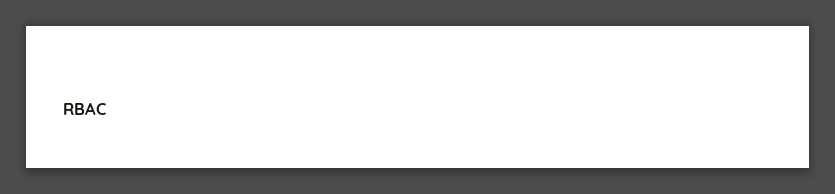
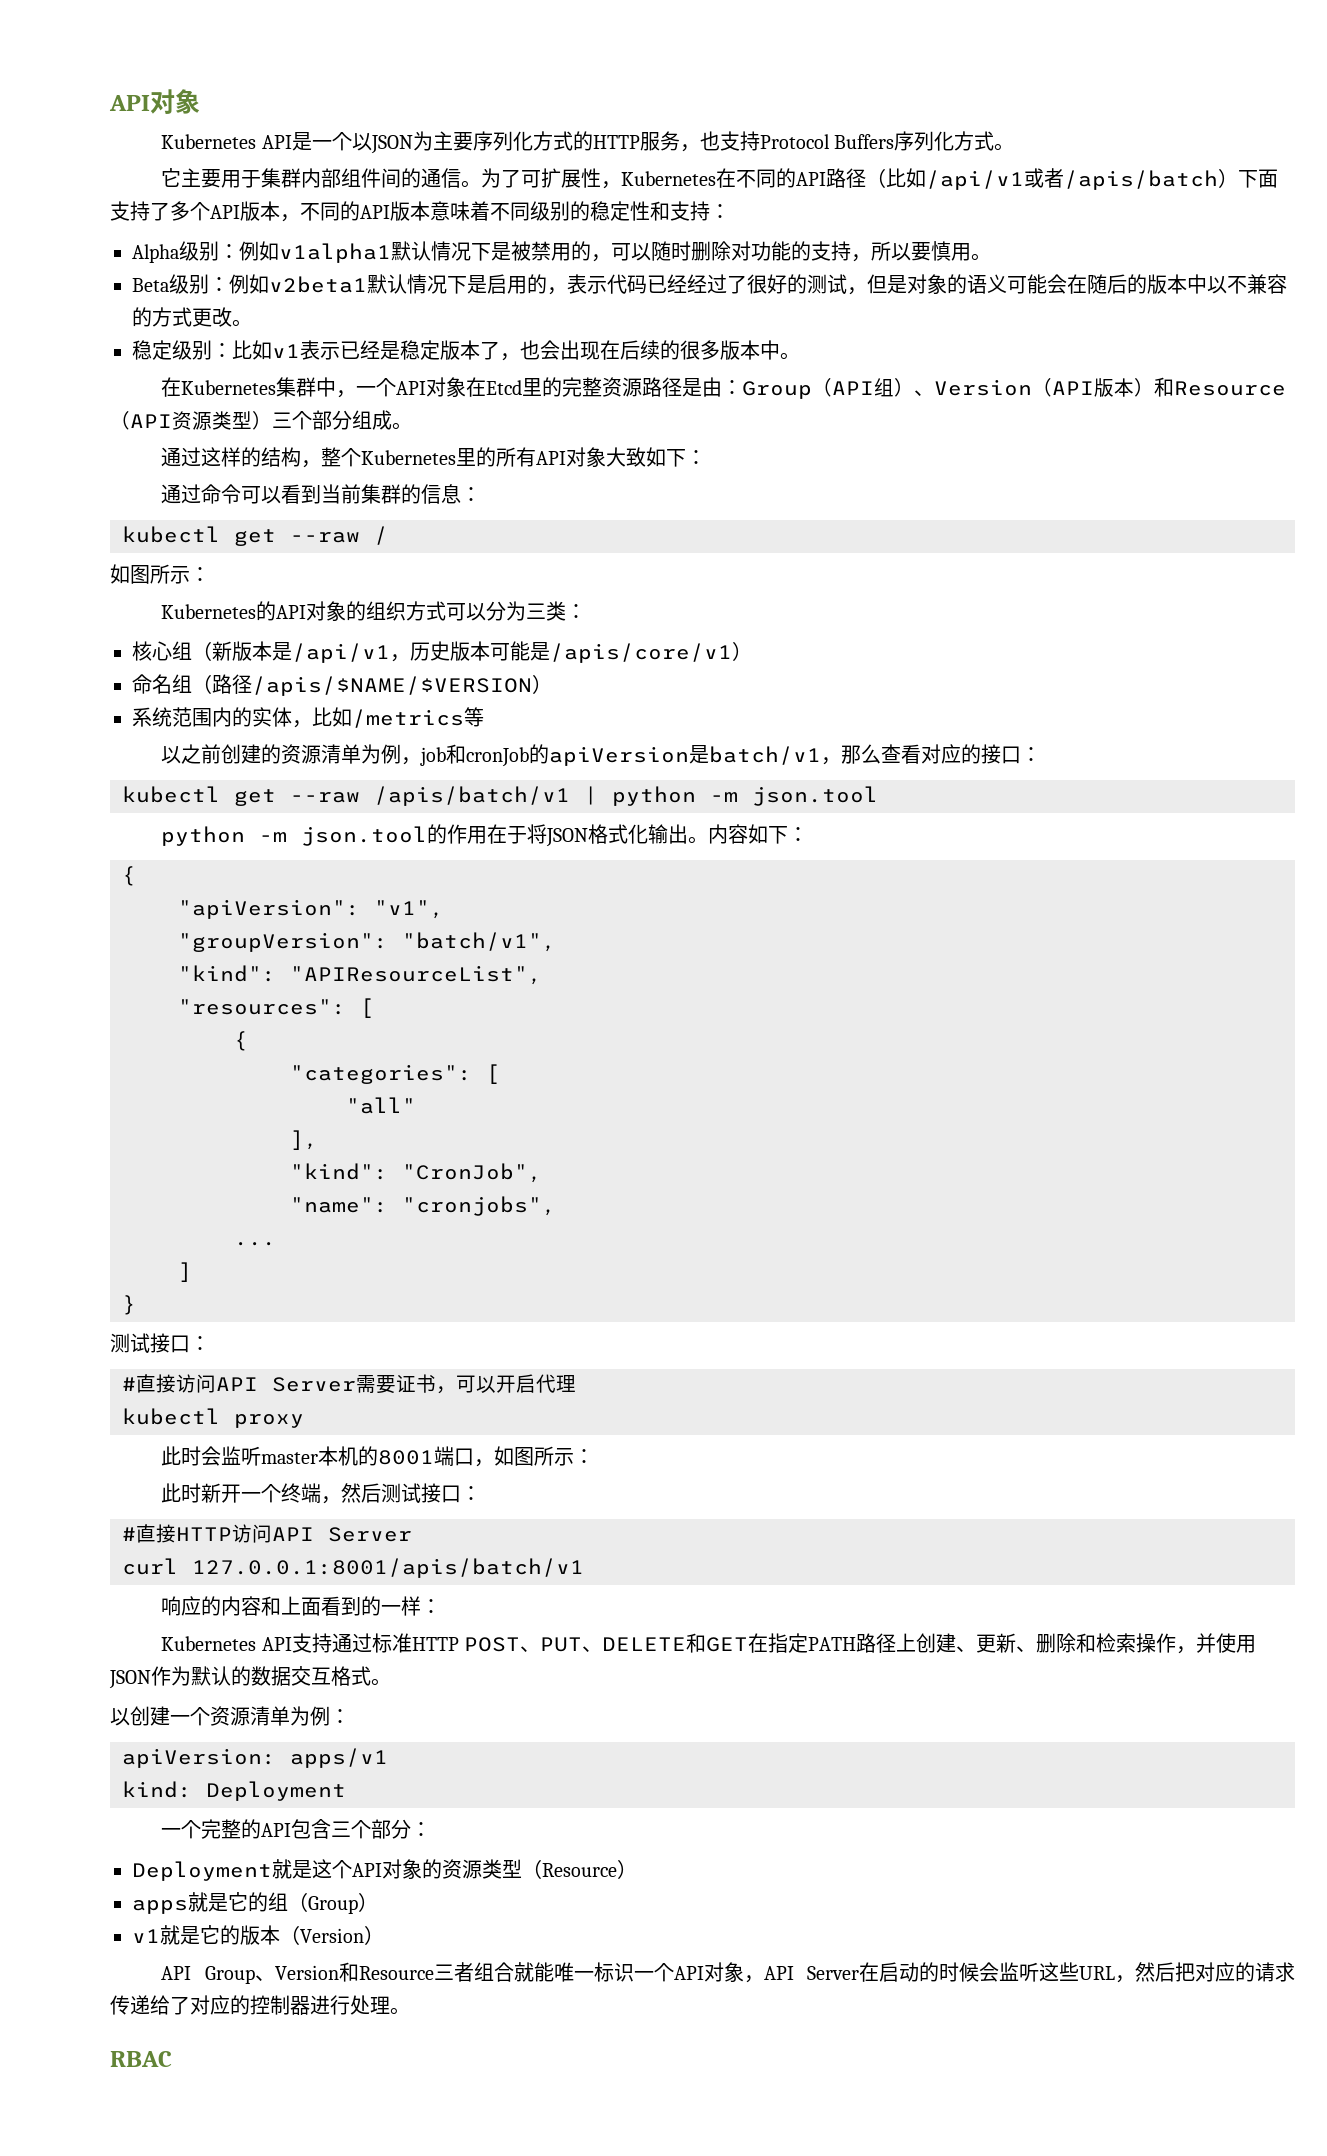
(63, 108) none -> [109,89,200,114] [161,131,1015,154] [161,168,1279,190] [110,201,730,222] [132,241,991,263] [132,274,1287,295] [132,307,252,327] [132,340,800,361] [161,377,1287,399] [110,410,412,431] [161,447,707,468] [161,484,482,504] [122,526,388,546] [110,564,210,584] [161,601,587,621] [132,641,752,663] [132,674,552,696] [132,707,484,728] [161,744,1042,767] [122,786,878,806] [161,824,809,847] [122,866,136,886] [178,899,444,919] [178,932,556,952] [178,965,542,985] [178,998,374,1018] [234,1031,248,1051] [290,1064,500,1084] [346,1097,416,1114] [290,1130,318,1150] [290,1163,542,1183] [290,1196,556,1216] [234,1242,276,1246] [178,1262,192,1282] [122,1295,136,1315] [110,1333,210,1353] [122,1374,576,1394] [122,1408,304,1428] [161,1446,595,1467] [161,1483,482,1504] [122,1524,412,1543] [122,1558,584,1578] [161,1596,442,1616] [161,1633,1257,1654] [109,1666,391,1689] [110,1706,350,1726] [122,1748,388,1768] [122,1781,346,1801] [161,1819,432,1839] [132,1859,637,1881] [132,1892,378,1914] [132,1925,384,1945] [161,1962,1295,1984] [110,1995,410,2015] API对象 // Kubernetes API是一个以JSON为主要序列化方式的HTTP服务，也支持Protocol Buffers序列化方式。 // 它主要用于集群内部组件间的通信。为了可扩展性，Kubernetes在不同的API路径（比如/api/v1或者/apis/batch）下面支持了多个API版本，不同的API版本意味着不同级别的稳定性和支持： // Alpha级别：例如v1alpha1默认情况下是被禁用的，可以随时删除对功能的支持，所以要慎用。 // Beta级别：例如v2beta1默认情况下是启用的，表示代码已经经过了很好的测试，但是对象的语义可能会在随后的版本中以不兼容的方式更改。 // 稳定级别：比如v1表示已经是稳定版本了，也会出现在后续的很多版本中。 // 在Kubernetes集群中，一个API对象在Etcd里的完整资源路径是由：Group（API组）、Version（API版本）和Resource（API资源类型）三个部分组成。 // 通过这样的结构，整个Kubernetes里的所有API对象大致如下： // 通过命令可以看到当前集群的信息： // kubectl get --raw / // 如图所示： // Kubernetes的API对象的组织方式可以分为三类： // 核心组（新版本是/api/v1，历史版本可能是/apis/core/v1） // 命名组（路径/apis/$NAME/$VERSION） // 系统范围内的实体，比如/metrics等 // 以之前创建的资源清单为例，job和cronJob的apiVersion是batch/v1，那么查看对应的接口： // kubectl get --raw /apis/batch/v1 | python -m json.tool // python -m json.tool的作用在于将JSON格式化输出。内容如下： // { // "apiVersion": "v1", // "groupVersion": "batch/v1", // "kind": "APIResourceList", // "resources": [ // { // "categories": [ // "all" // ], // "kind": "CronJob", // "name": "cronjobs", // ... // ] // } // 测试接口： // #直接访问API Server需要证书，可以开启代理 // kubectl proxy // 此时会监听master本机的8001端口，如图所示： // 此时新开一个终端，然后测试接口： // #直接HTTP访问API Server // curl 127.0.0.1:8001/apis/batch/v1 // 响应的内容和上面看到的一样： // Kubernetes API支持通过标准HTTP POST、PUT、DELETE和GET在指定PATH路径上创建、更新、删除和检索操作，并使用JSON作为默认的数据交互格式。 // 以创建一个资源清单为例： // apiVersion: apps/v1 // kind: Deployment // 一个完整的API包含三个部分： // Deployment就是这个API对象的资源类型（Resource） // apps就是它的组（Group） // v1就是它的版本（Version） // API Group、Version和Resource三者组合就能唯一标识一个API对象，API Server在启动的时候会监听这些URL，然后把对应的请求传递给了对应的控制器进行处理。 //

